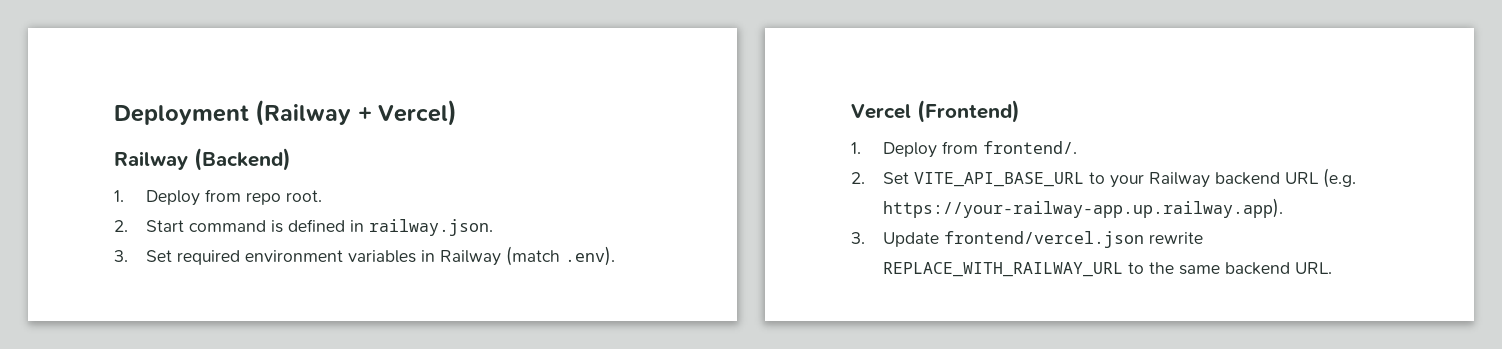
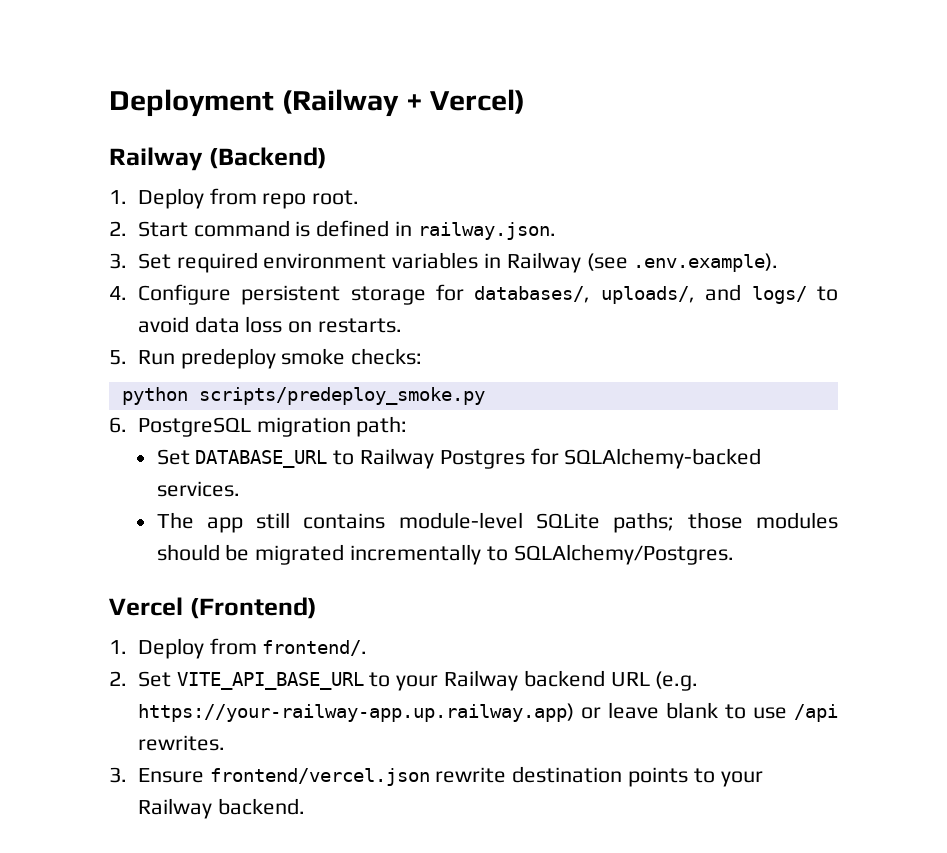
[506,246,616,266] (match .env). -> [586,253,779,272] [109,284,838,305] [137,316,402,333] [109,348,423,369] [121,387,485,405] [109,416,408,437] [156,448,762,469] [156,481,240,497] [156,512,838,533] [156,544,734,565] (see .env.example). // 4. Configure persistent storage for databases/, uploads/, and logs/ to avoid data loss on restarts. // 5. Run predeploy smoke checks: // python scripts/predeploy_smoke.py // 6. PostgreSQL migration path: // Set DATABASE_URL to Railway Postgres for SQLAlchemy-backed services. // The app still contains module-level SQLite paths; those modules should be migrated incrementally to SQLAlchemy/Postgres.
[883,198,1284,218] [851,232,940,247] https://your-railway-app.up.railway.app). // 3. Update -> [137,702,838,722] [137,735,225,751] [109,767,204,783] https://your-railway-app.up.railway.app) or leave blank to use /api rewrites. // 3. Ensure
[883,262,1333,277] REPLACE_WITH_RAILWAY_URL to the same backend URL. -> [512,766,763,787] [137,798,305,819] destination points to your Railway backend.

